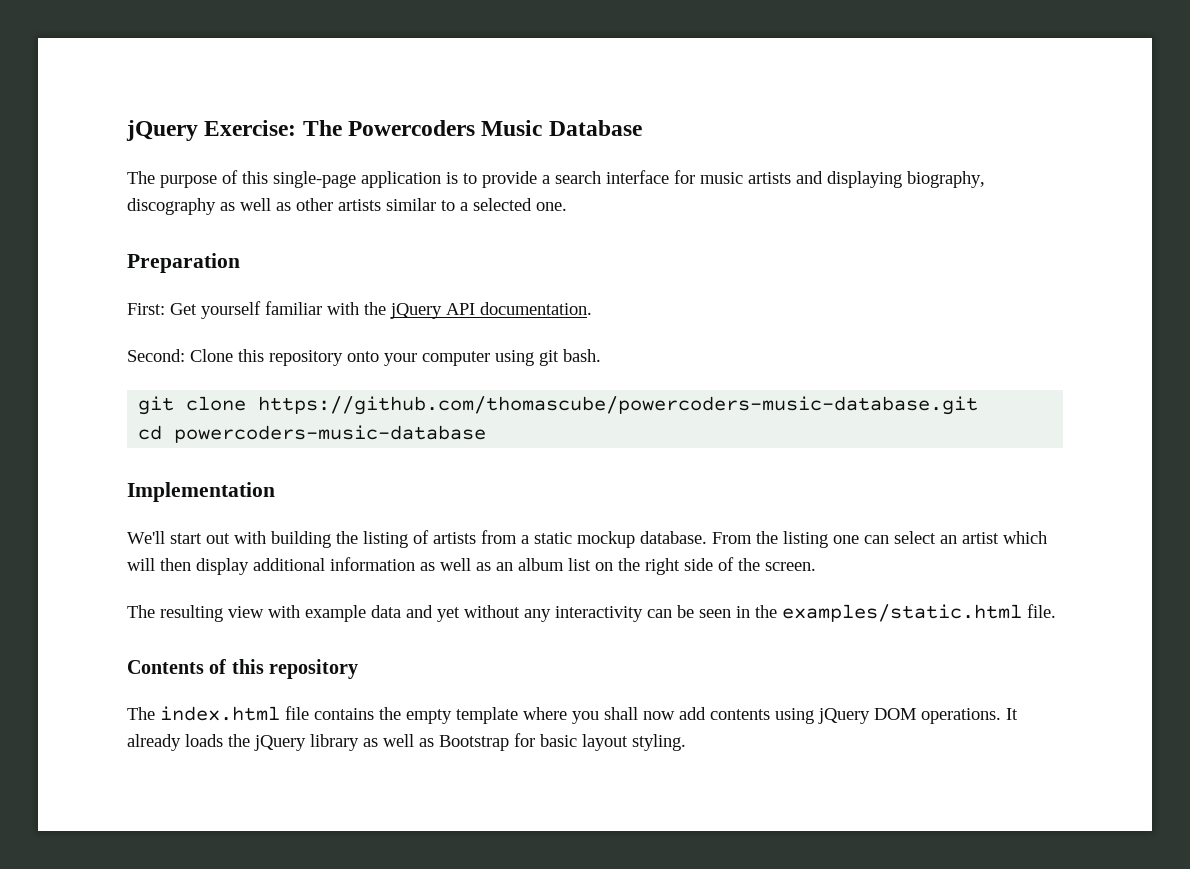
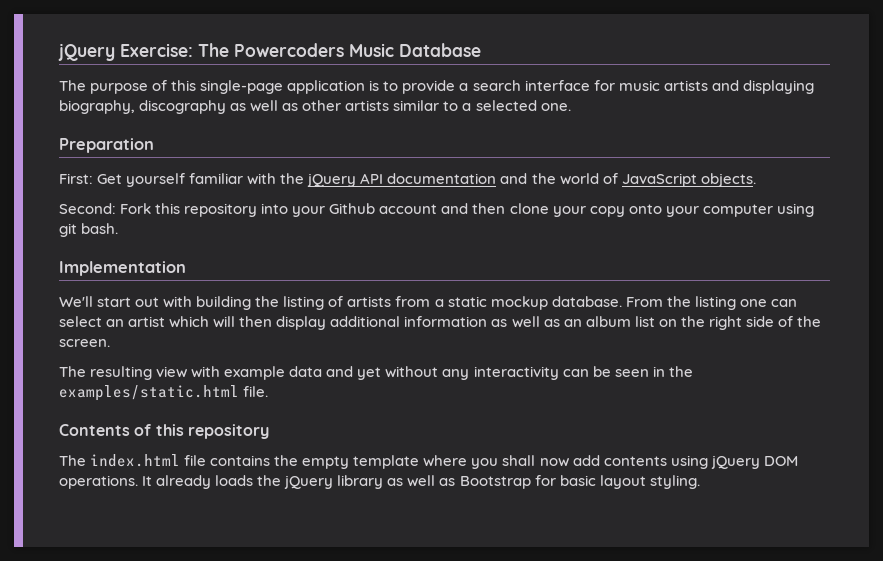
[480,302,592,315] documentation. -> [387,173,756,187] documentation and the world of JavaScript objects.
[190,349,343,366] Clone this repository -> [120,203,625,217] Fork this repository into your Github account and then clone your copy
[138,396,979,415] [138,425,487,443] // git clone https://github.com/thomascube/powercoders-music-database.git // cd powercoders-music-database -> (119, 228) none

